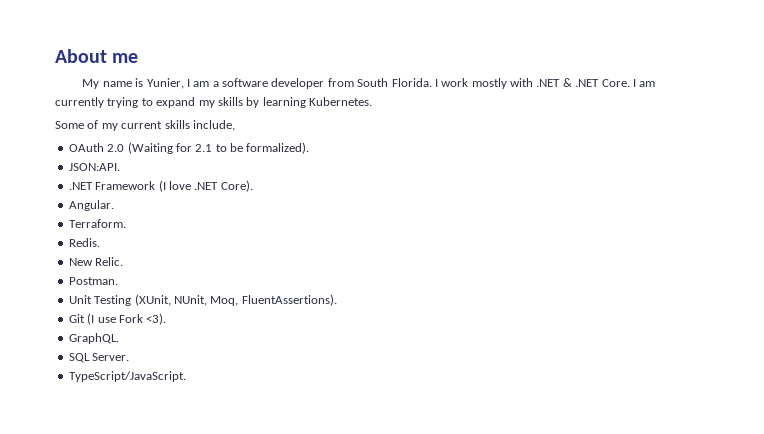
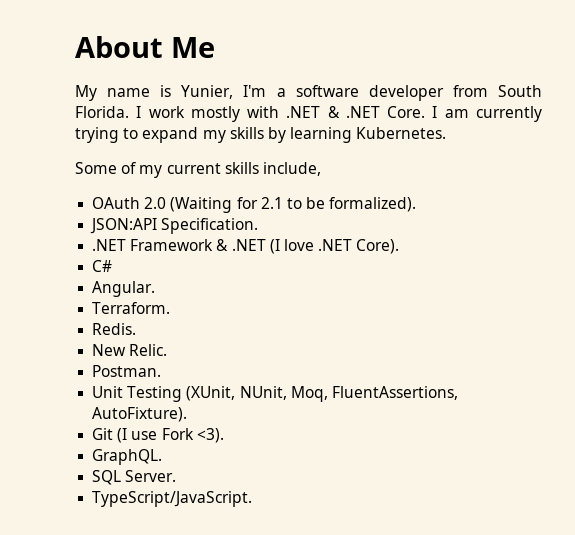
[112,53,139,63] me -> [171,37,215,58] Me
[186,79,210,87] I am -> [243,85,267,97] I'm
[68,163,120,171] JSON:API. -> [90,218,259,234] JSON:API Specification.
(156, 185) none -> [216,239,266,251] & .NET
(253, 186) none -> [92,260,113,272] // C#
[241,294,337,306] FluentAssertions). -> [331,386,458,400] [92,407,188,422] FluentAssertions, AutoFixture).

